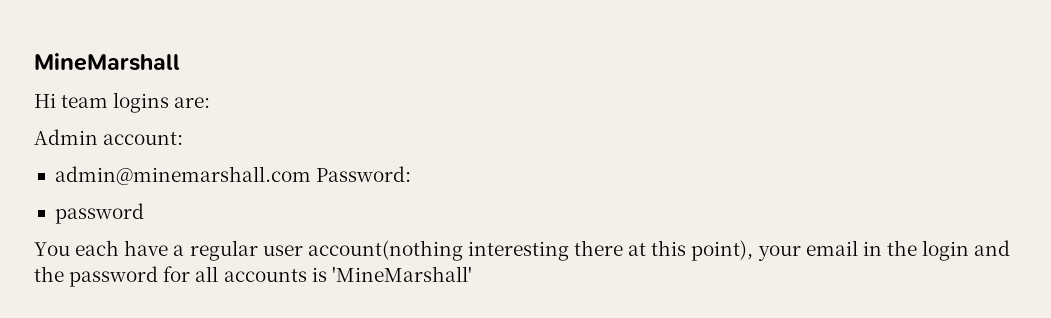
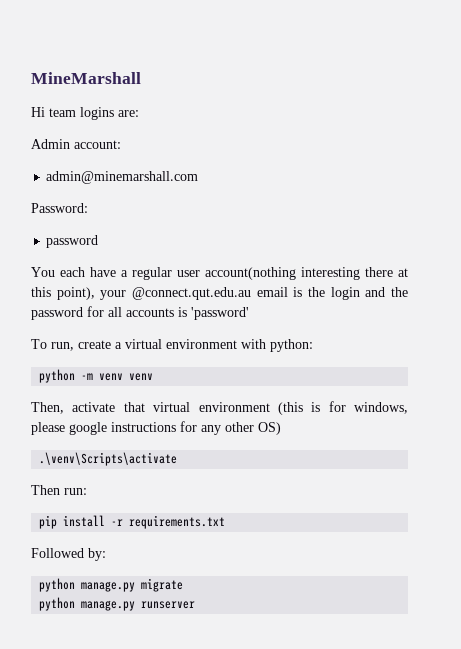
(311, 175) none -> (199, 177) //
[805,240,882,256] email in -> [132,287,303,300] @connect.qut.edu.au email is
[331,266,472,282] 'MineMarshall' -> [191,307,249,320] [31,339,313,352] [39,369,154,383] [31,401,408,415] [31,421,281,435] [39,452,178,466] [31,485,87,495] [39,515,226,529] [31,548,106,561] [39,578,184,592] [39,597,196,611] 'password' // To run, create a virtual environment with python: // python -m venv venv // Then, activate that virtual environment (this is for windows, please google instructions for any other OS) // .\venv\Scripts\activate // Then run: // pip install -r requirements.txt // Followed by: // python manage.py migrate // python manage.py runserver

